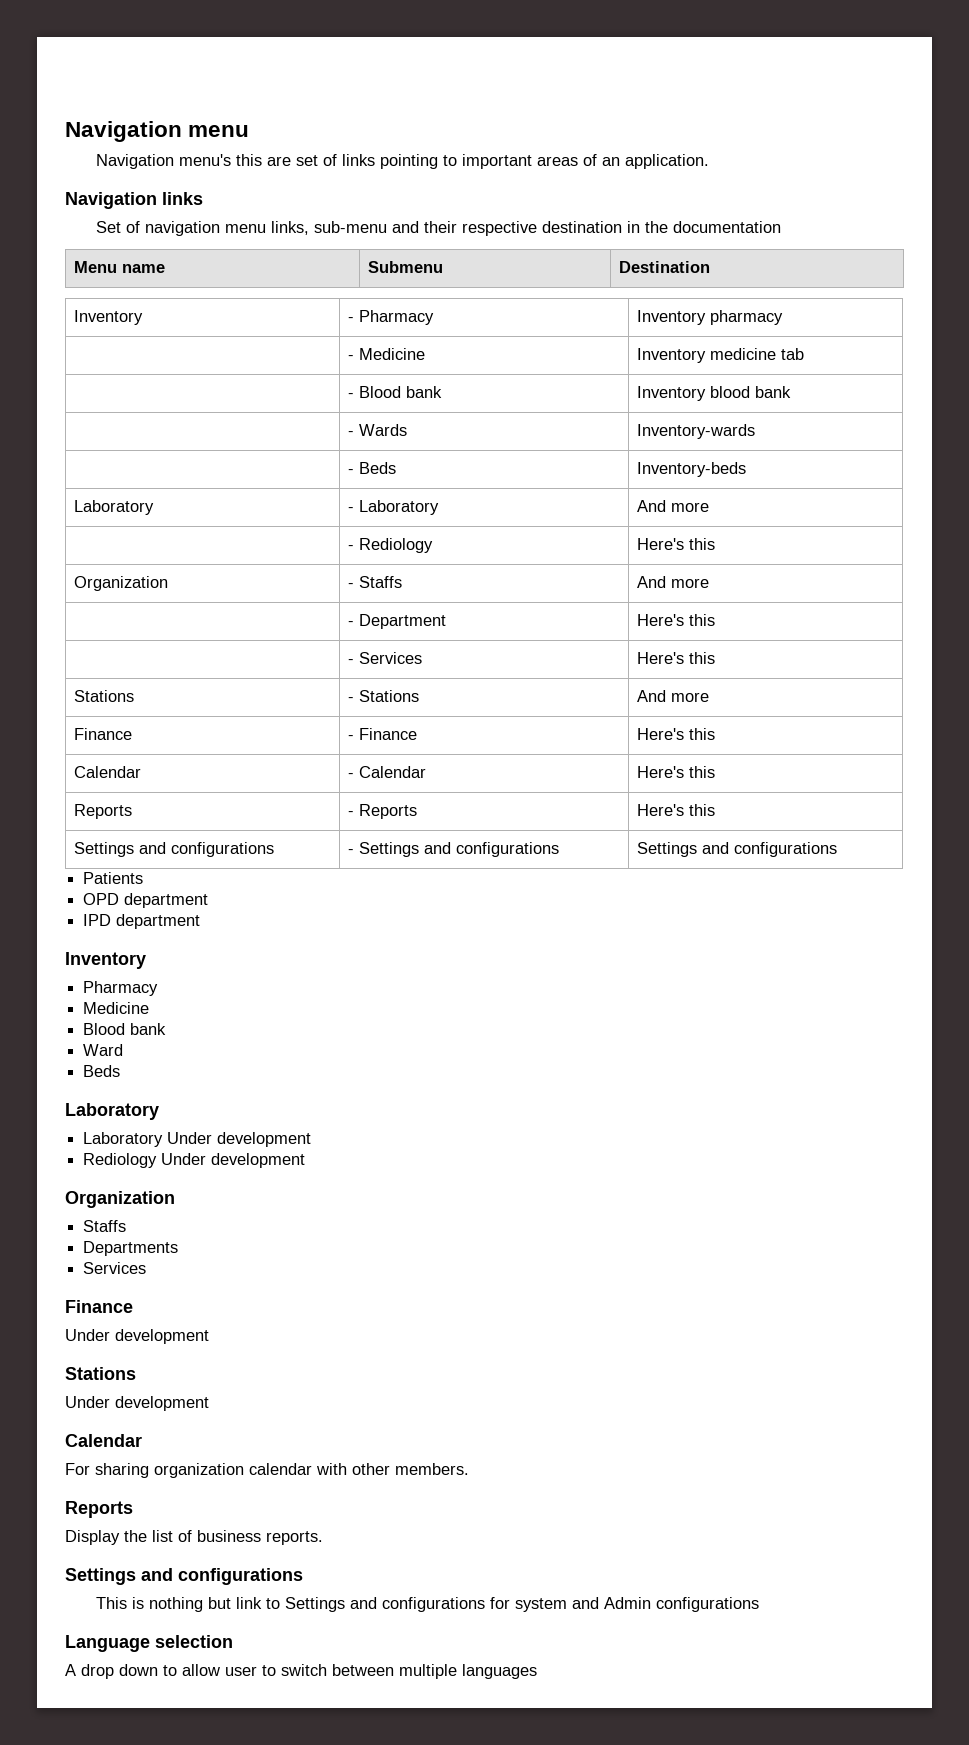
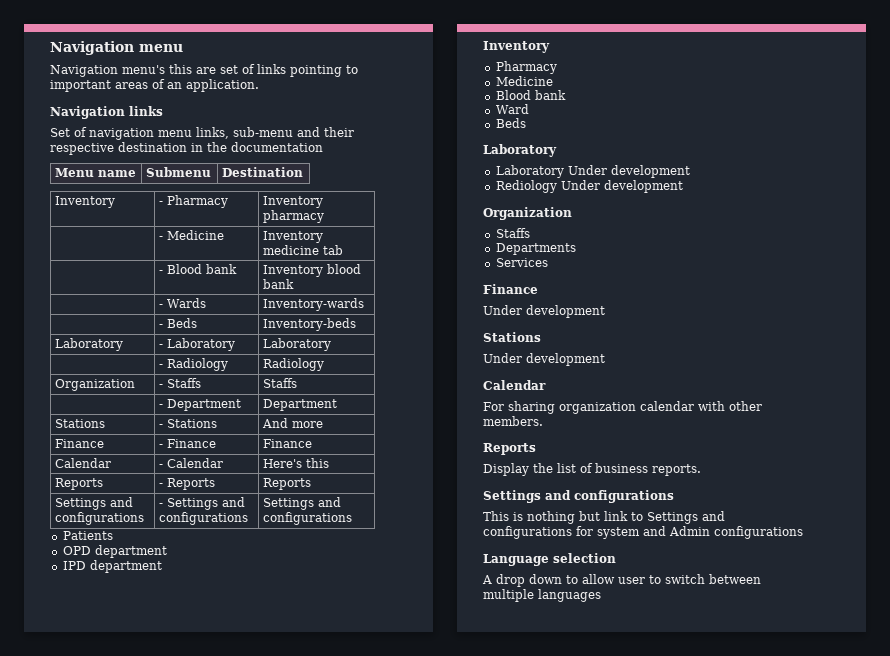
[637,500,710,512] [348,538,434,553] [637,538,716,550] And more // | - Rediology | Here's this -> [262,338,331,351] [158,358,228,371] [262,358,324,371] Laboratory // | - Radiology | Radiology
[637,576,710,588] And more -> [262,378,297,388] Staffs
[637,614,716,626] [348,652,423,664] [637,652,716,664] Here's this // | - Services | Here's this -> [262,399,337,411] Department
[637,728,716,740] Here's this -> [262,439,312,448] Finance
[637,804,716,816] Here's this -> [262,478,311,490] Reports

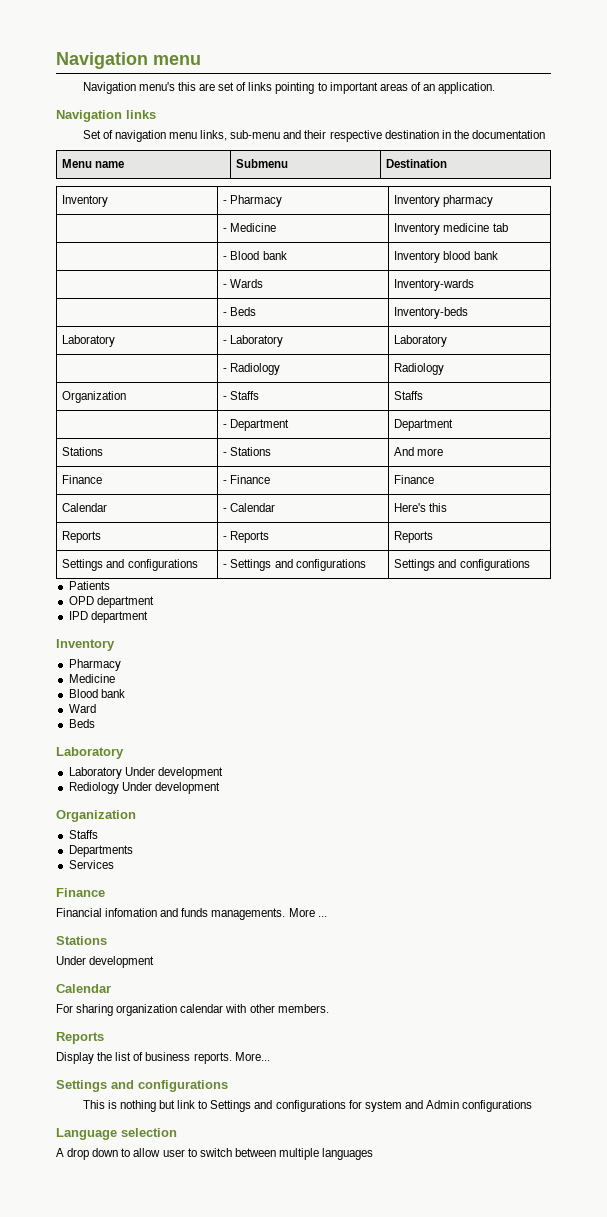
[483,305,605,318] Under development -> [56,908,327,920] Financial infomation and funds managements. More ...
(701, 470) none -> [234,1052,270,1061] More...

